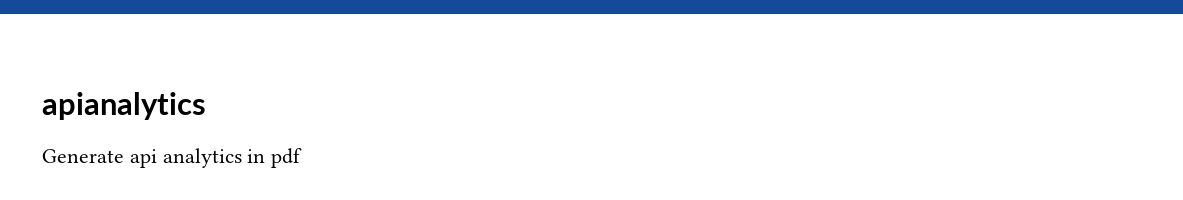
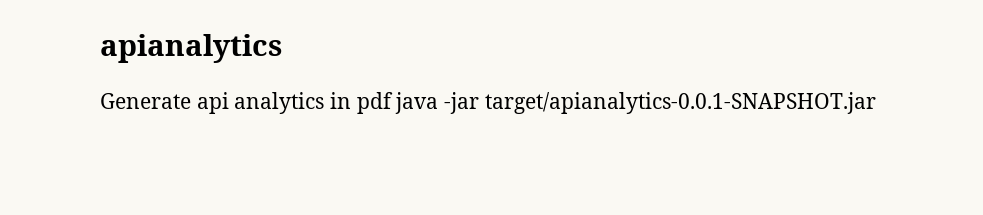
(303, 158) none -> [395,92,876,114] java -jar target/apianalytics-0.0.1-SNAPSHOT.jar

